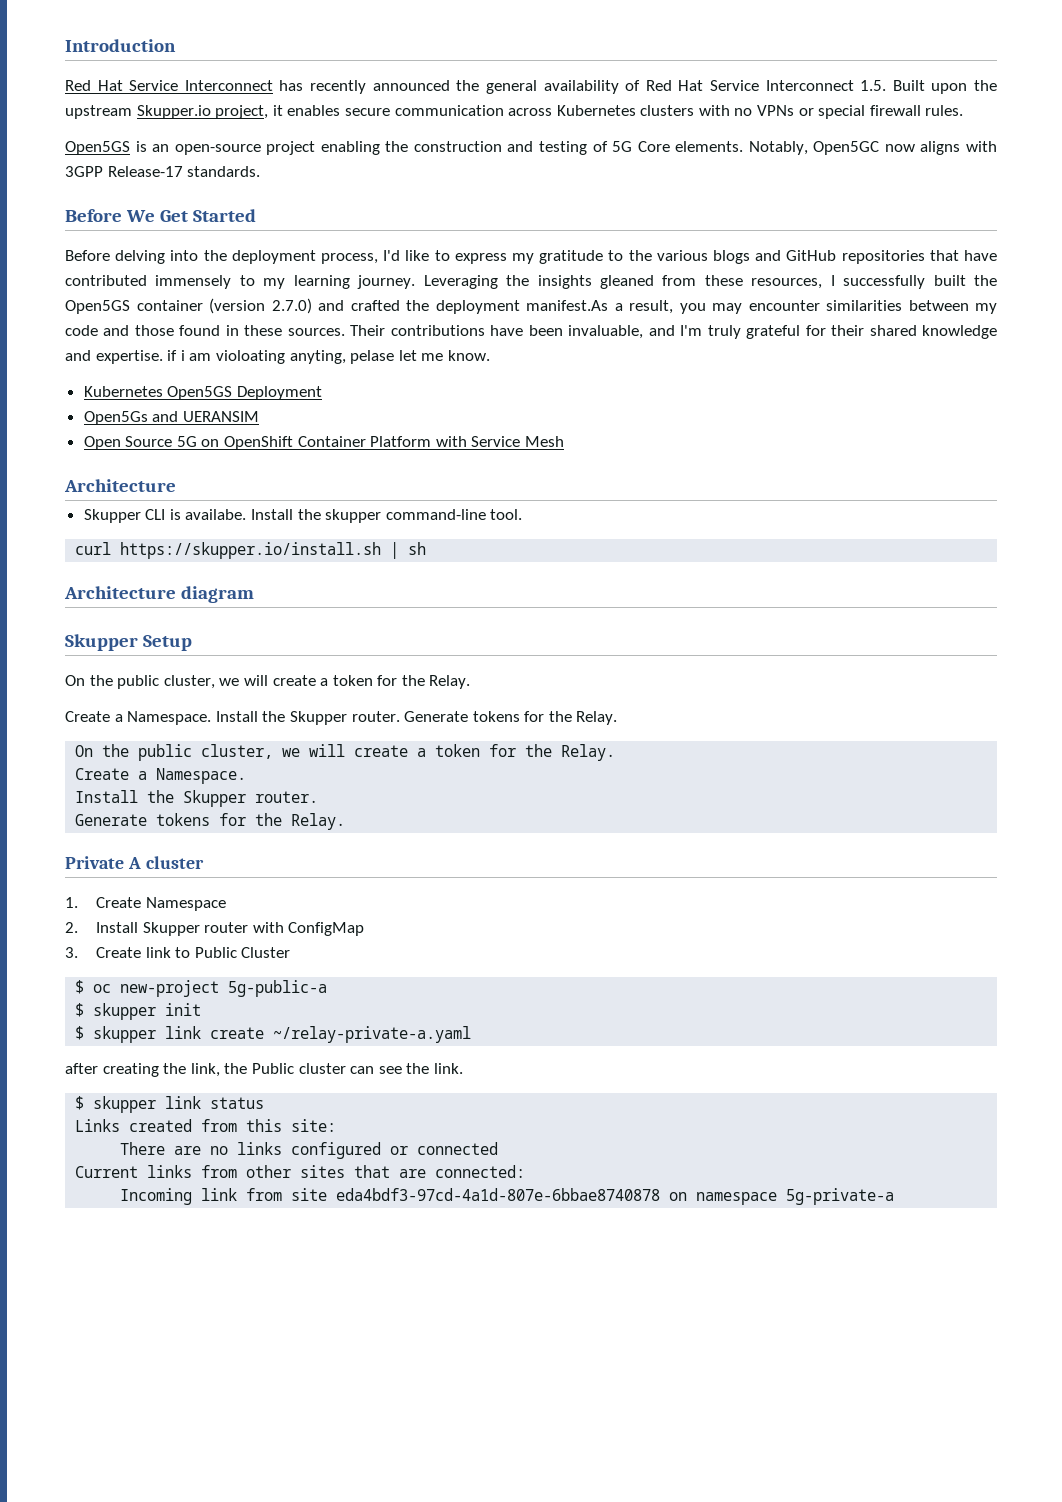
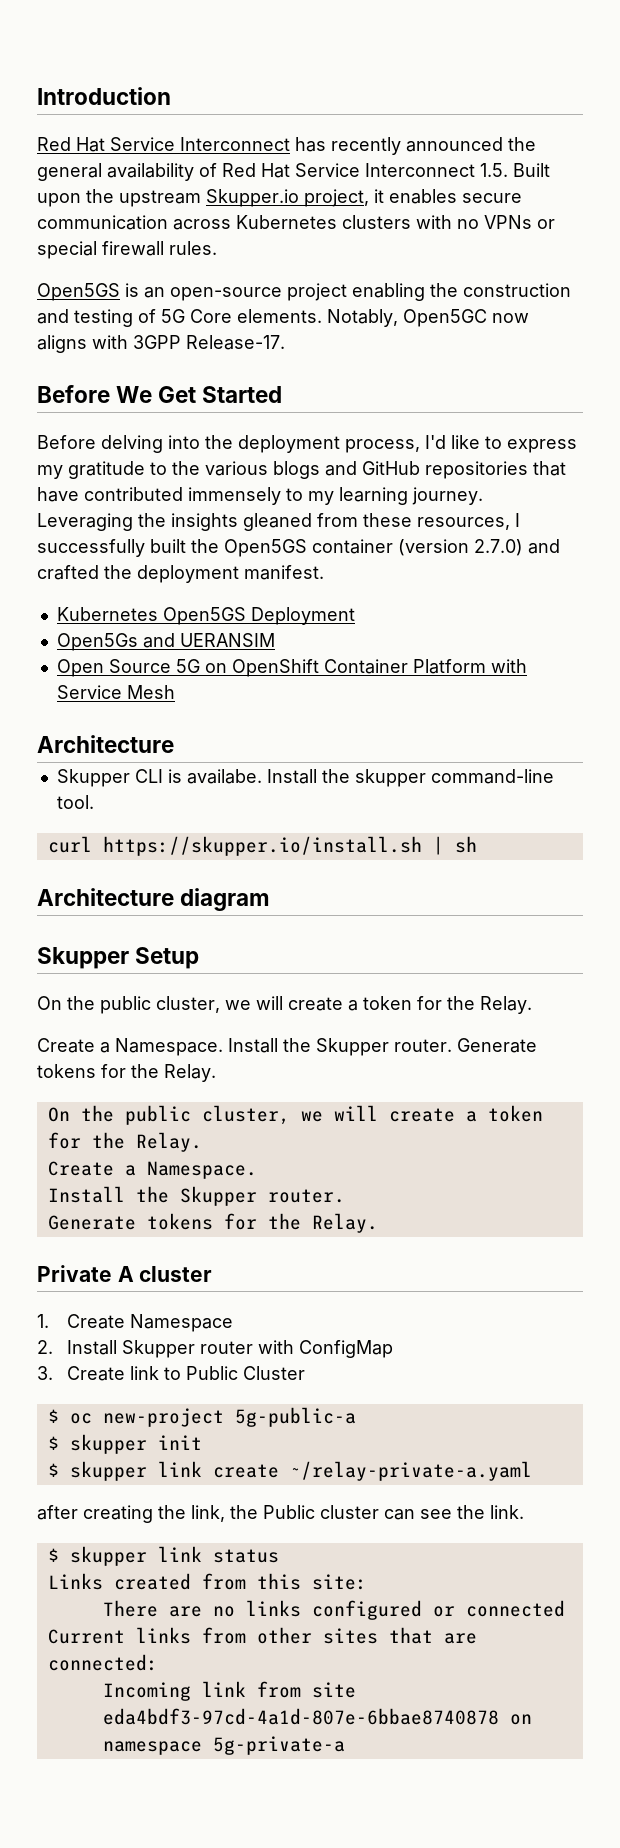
[107,166,261,177] Release-17 standards. -> [186,335,285,350] Release-17.
[526,300,997,314] [65,325,998,339] [65,350,490,364] manifest.As a result, you may encounter similarities between my code and those found in these sources. Their contributions have been invaluable, and I'm truly grateful for their shared knowledge and expertise. if i am violoating anyting, pelase let me know. -> [244,565,324,580] manifest.

